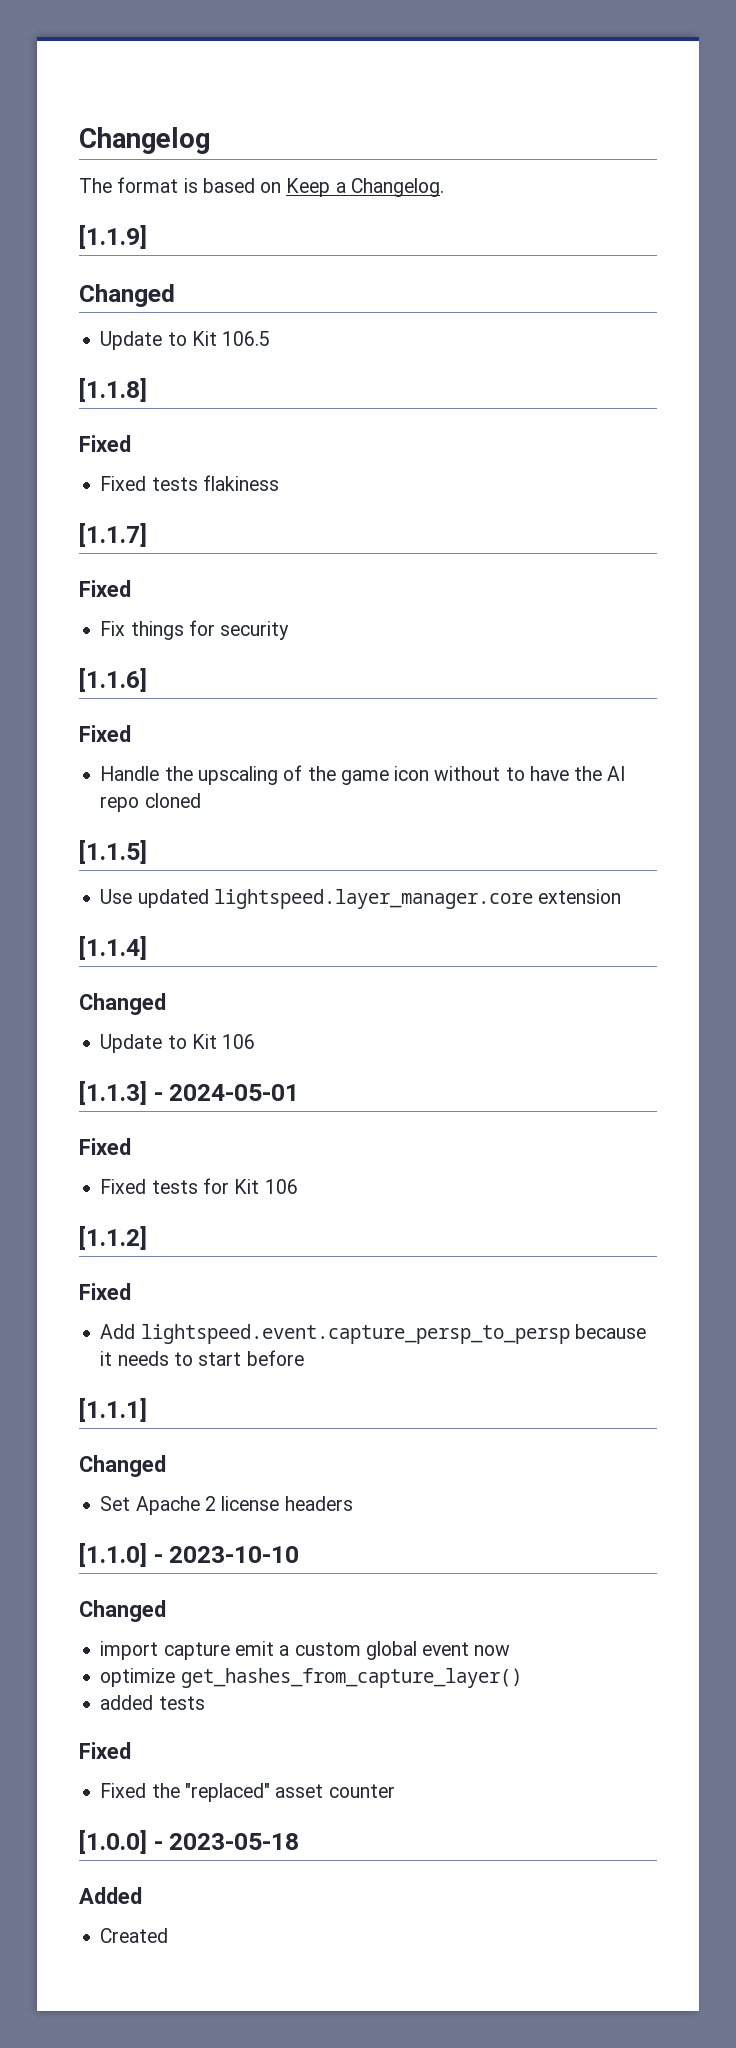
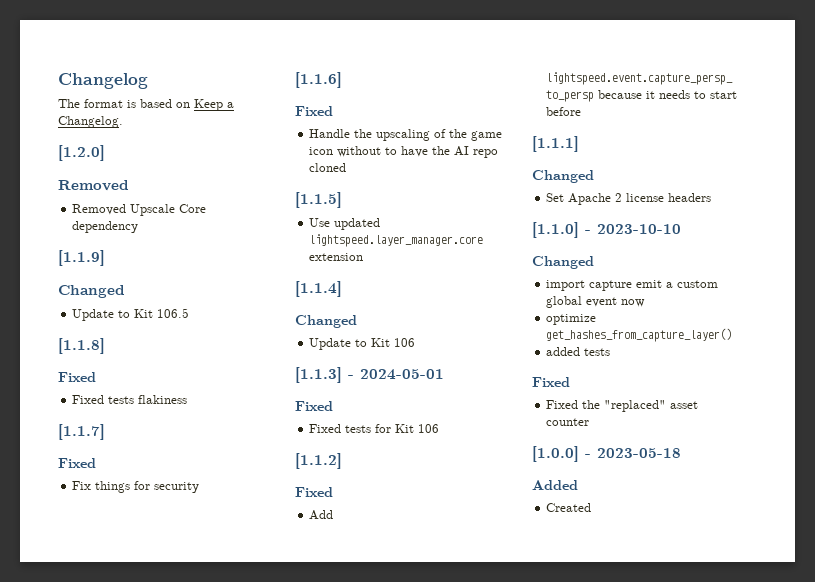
(444, 187) none -> [58,145,105,161] [58,180,129,191] [72,204,207,216] [72,221,139,233] // [1.2.0] // Removed // Removed Upscale Core dependency

